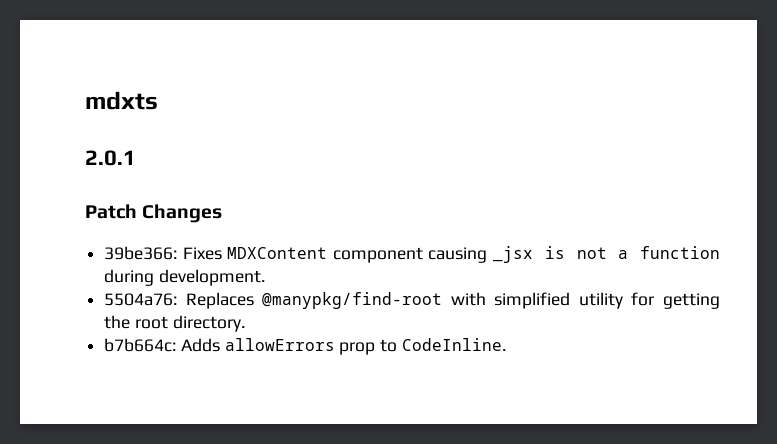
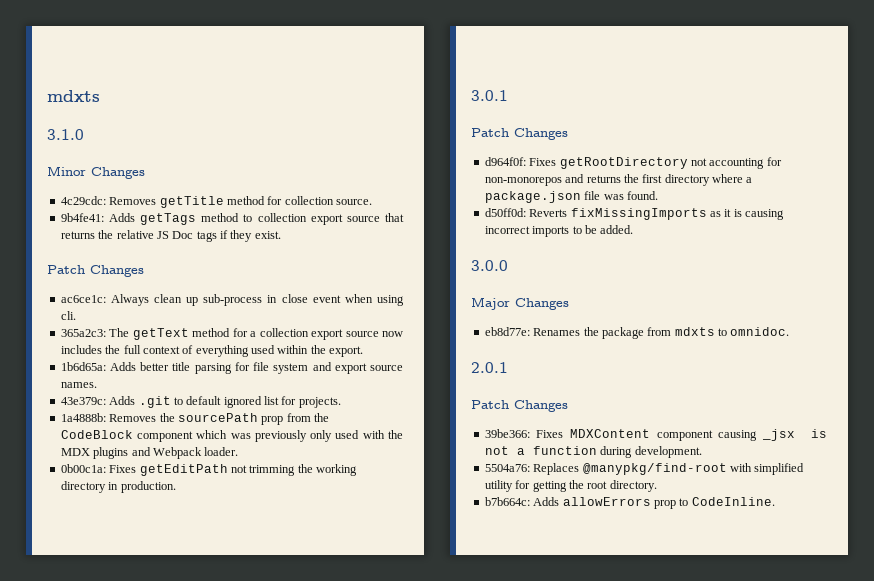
[85,91,158,110] mdxts -> [47,90,100,102] [47,129,84,140] [47,166,145,179] [60,196,372,208] [60,213,404,225] [60,230,281,242] [47,265,144,277] [60,294,405,306] [60,311,76,320] [60,328,404,340] [60,345,364,357] [60,362,403,374] [60,382,97,388] [60,396,341,408] [60,413,329,425] [60,430,403,442] [60,447,239,459] [60,464,357,476] [60,481,176,493] [471,90,508,101] [471,128,568,140] [484,157,782,169] [484,174,753,186] [484,191,658,203] [484,208,784,220] [484,225,634,237] [471,260,508,271] [471,297,569,310] [484,327,790,339] mdxts // 3.1.0 // Minor Changes // 4c29cdc: Removes getTitle method for collection source. // 9b4fe41: Adds getTags method to collection export source that returns the relative JS Doc tags if they exist. // Patch Changes // ac6ce1c: Always clean up sub-process in close event when using cli. // 365a2c3: The getText method for a collection export source now includes the full context of everything used within the export. // 1b6d65a: Adds better title parsing for file system and export source names. // 43e379c: Adds .git to default ignored list for projects. // 1a4888b: Removes the sourcePath prop from the CodeBlock component which was previously only used with the MDX plugins and Webpack loader. // 0b00c1a: Fixes getEditPath not trimming the working directory in production. // 3.0.1 // Patch Changes // d964f0f: Fixes getRootDirectory not accounting for non-monorepos and returns the first directory where a package.json file was found. // d50ff0d: Reverts fixMissingImports as it is causing incorrect imports to be added. // 3.0.0 // Major Changes // eb8d77e: Renames the package from mdxts to omnidoc.

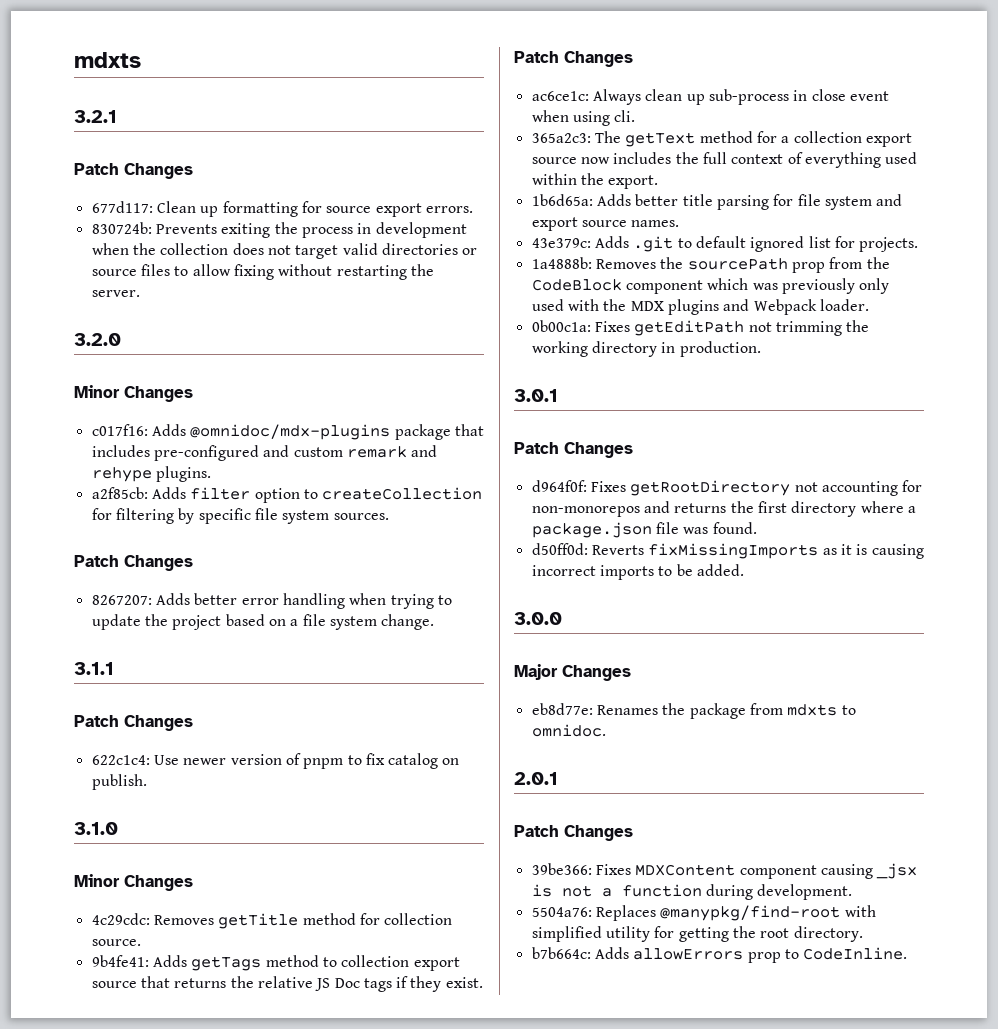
[47,90,100,102] mdxts -> [74,52,141,68] [74,110,117,123] [74,163,193,179] [91,201,473,217] [91,222,467,238] [91,243,478,259] [91,264,434,280] [91,290,140,297] [74,333,121,346] [74,385,193,402] [91,424,484,440] [91,445,438,461] [91,466,211,482] [91,487,483,503] [91,508,389,524] [74,555,193,571] [91,593,452,609] [91,614,435,630] [74,662,114,675] [74,715,193,731] [91,753,460,769] [91,774,147,790] mdxts // 3.2.1 // Patch Changes // 677d117: Clean up formatting for source export errors. // 830724b: Prevents exiting the process in development when the collection does not target valid directories or source files to allow fixing without restarting the server. // 3.2.0 // Minor Changes // c017f16: Adds @omnidoc/mdx-plugins package that includes pre-configured and custom remark and rehype plugins. // a2f85cb: Adds filter option to createCollection for filtering by specific file system sources. // Patch Changes // 8267207: Adds better error handling when trying to update the project based on a file system change. // 3.1.1 // Patch Changes // 622c1c4: Use newer version of pnpm to fix catalog on publish.

